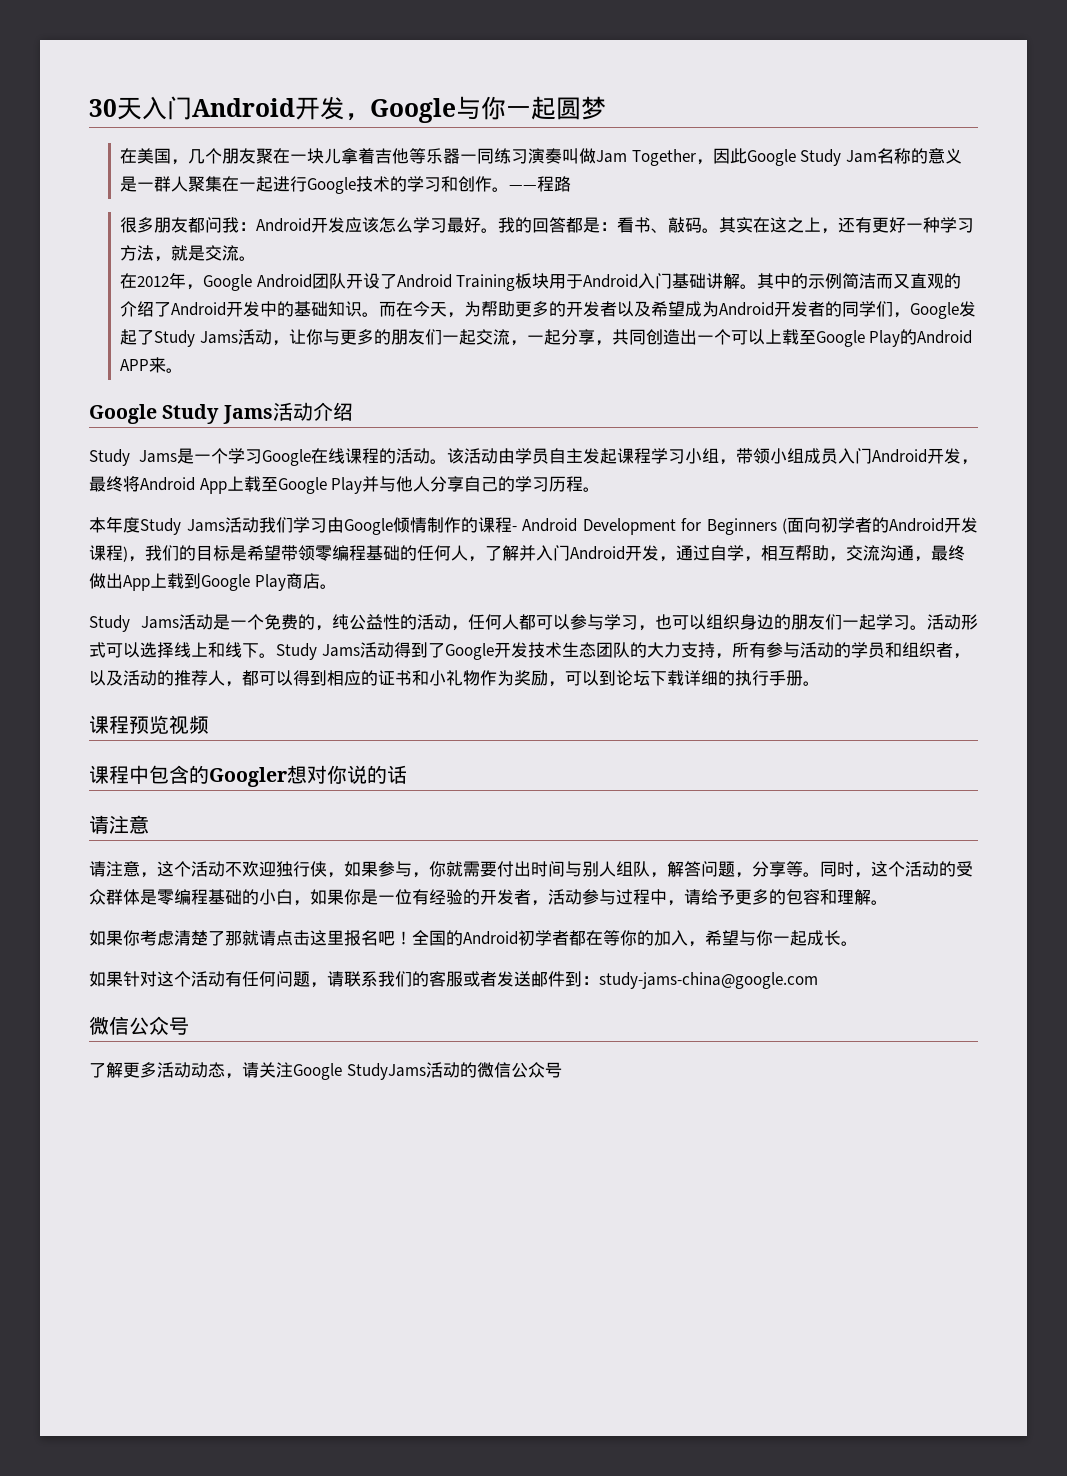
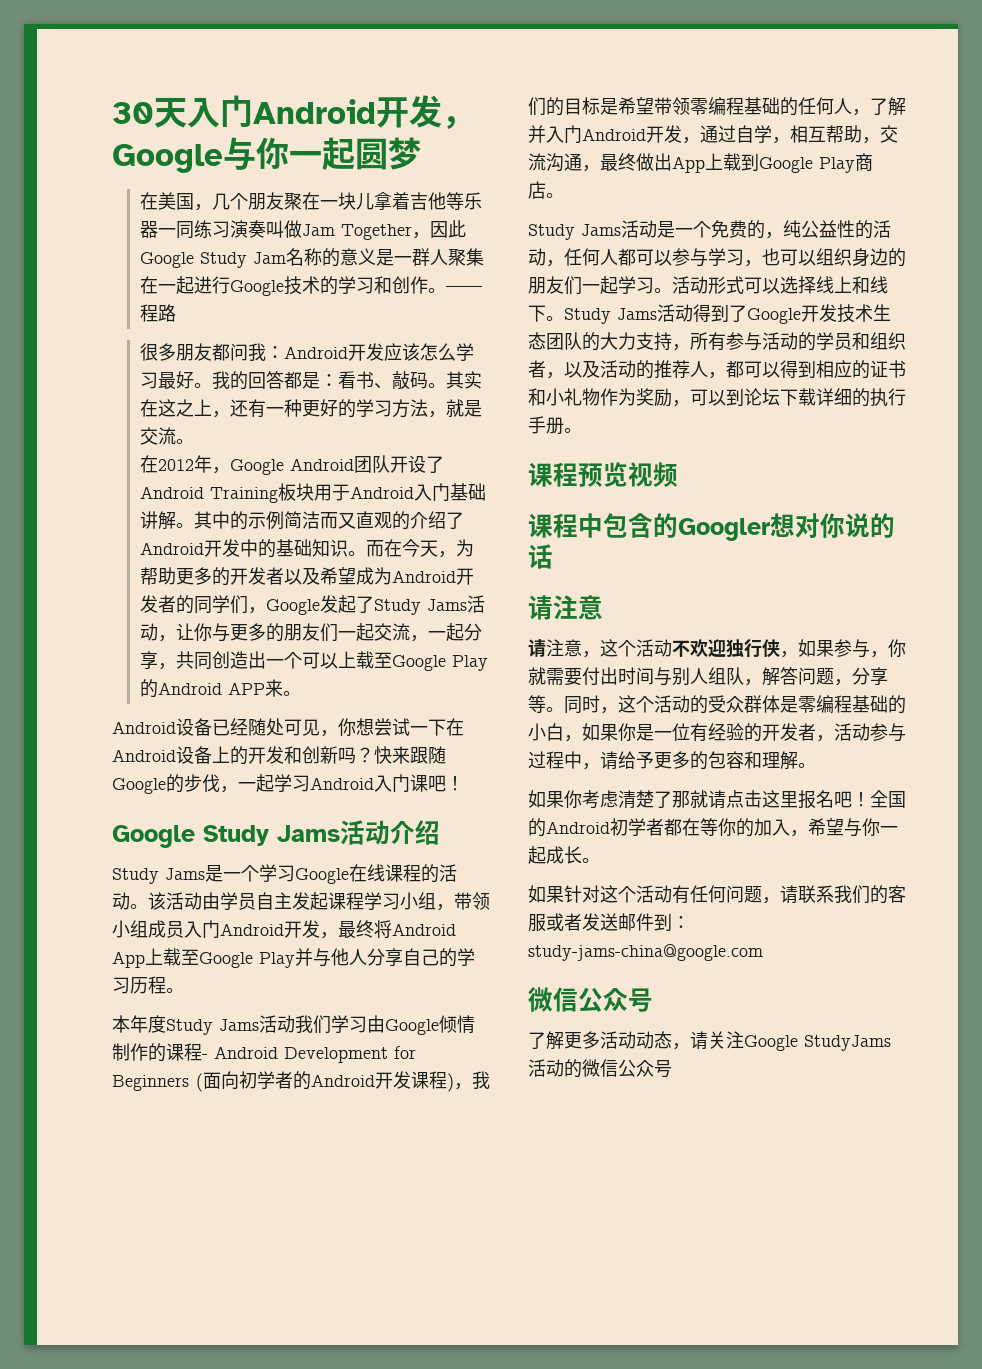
[871,217,940,233] 更好一种 -> [265,399,356,418] 一种更好的
(183, 370) none -> [112,718,464,737] [112,746,446,765] [112,774,464,794] // Android设备已经随处可见，你想尝试一下在Android设备上的开发和创新吗？快来跟随Google的步伐，一起学习Android入门课吧！

